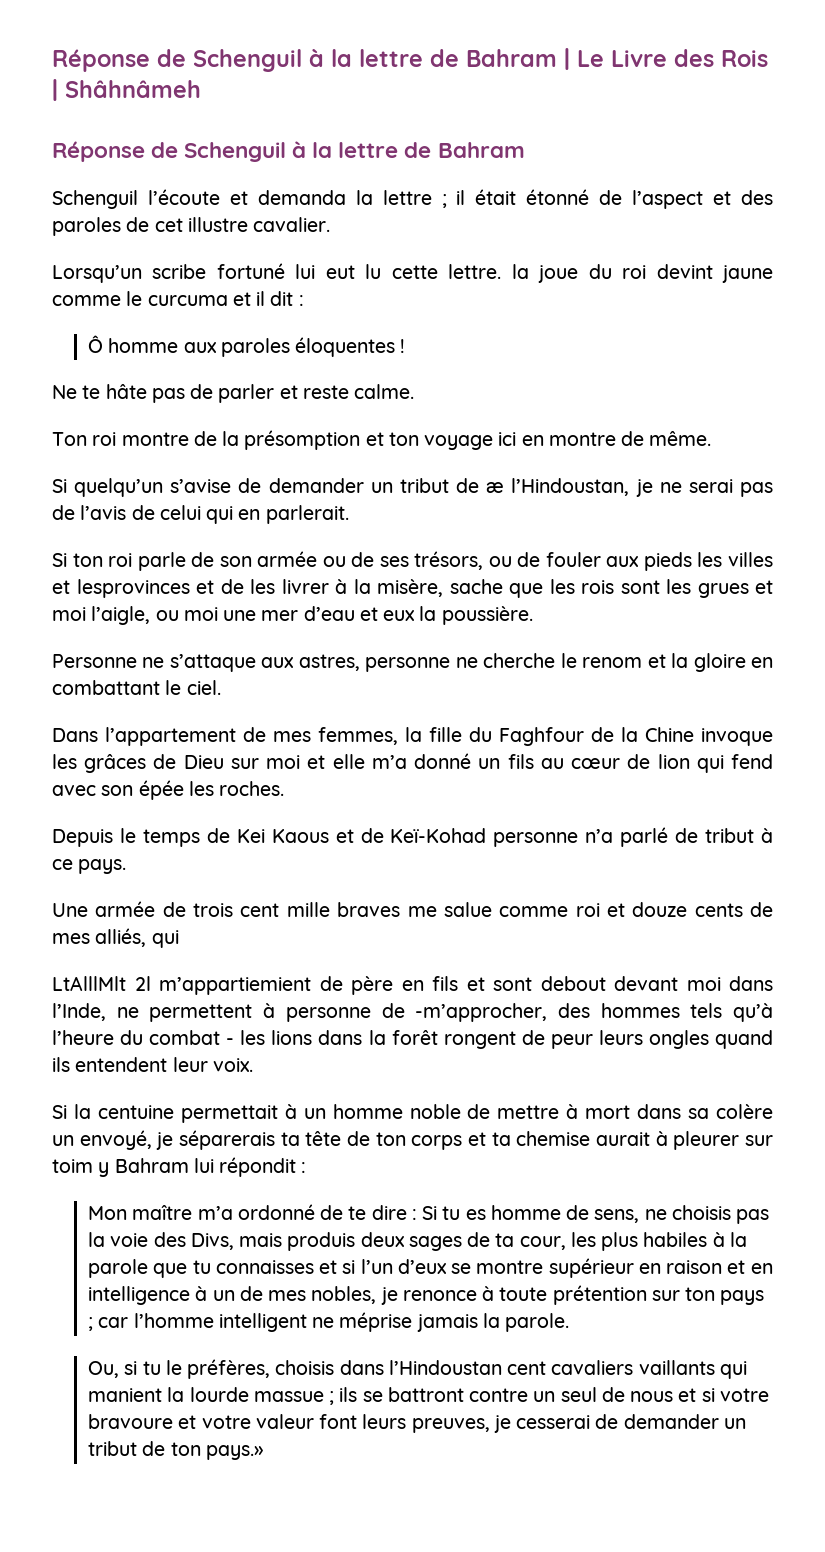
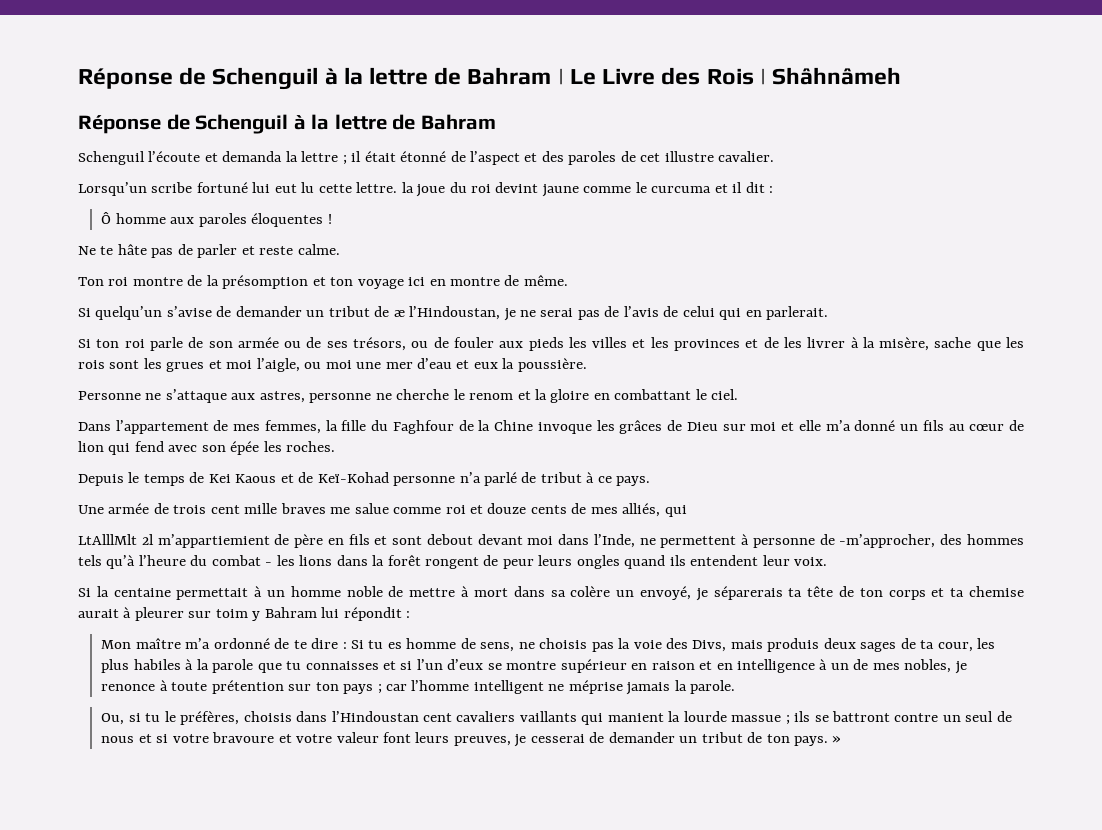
[76,579,190,598] lesprovinces -> [650,337,740,351] les provinces
[97,1105,174,1119] centuine -> [113,588,171,597] centaine
[205,1445,263,1460] pays.» -> [794,736,842,746] pays. »

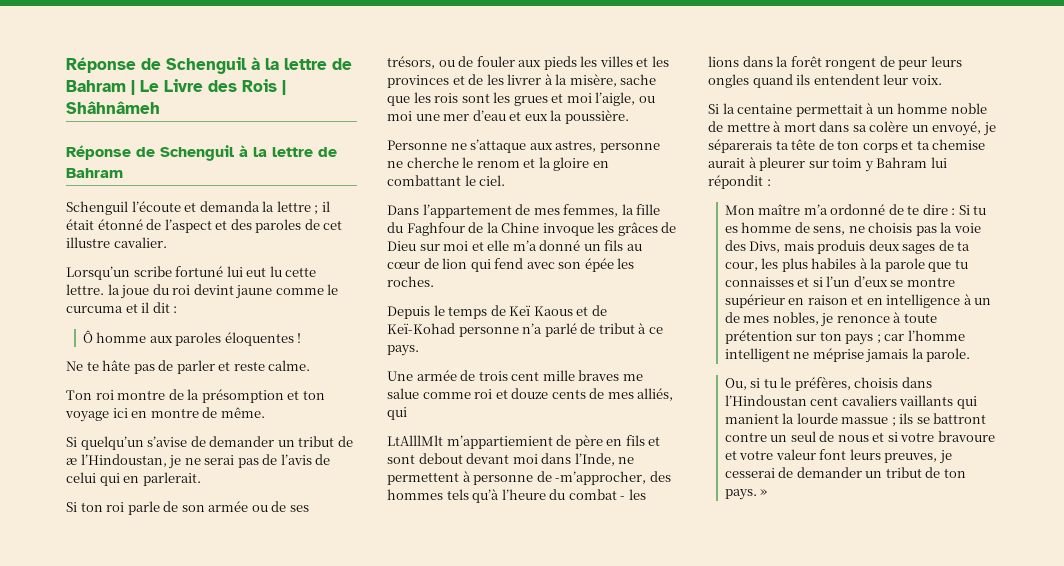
[208,474,231,483] Kei -> [509,305,532,316] Keï
[141,534,154,545] 2l -> (443, 440) none

